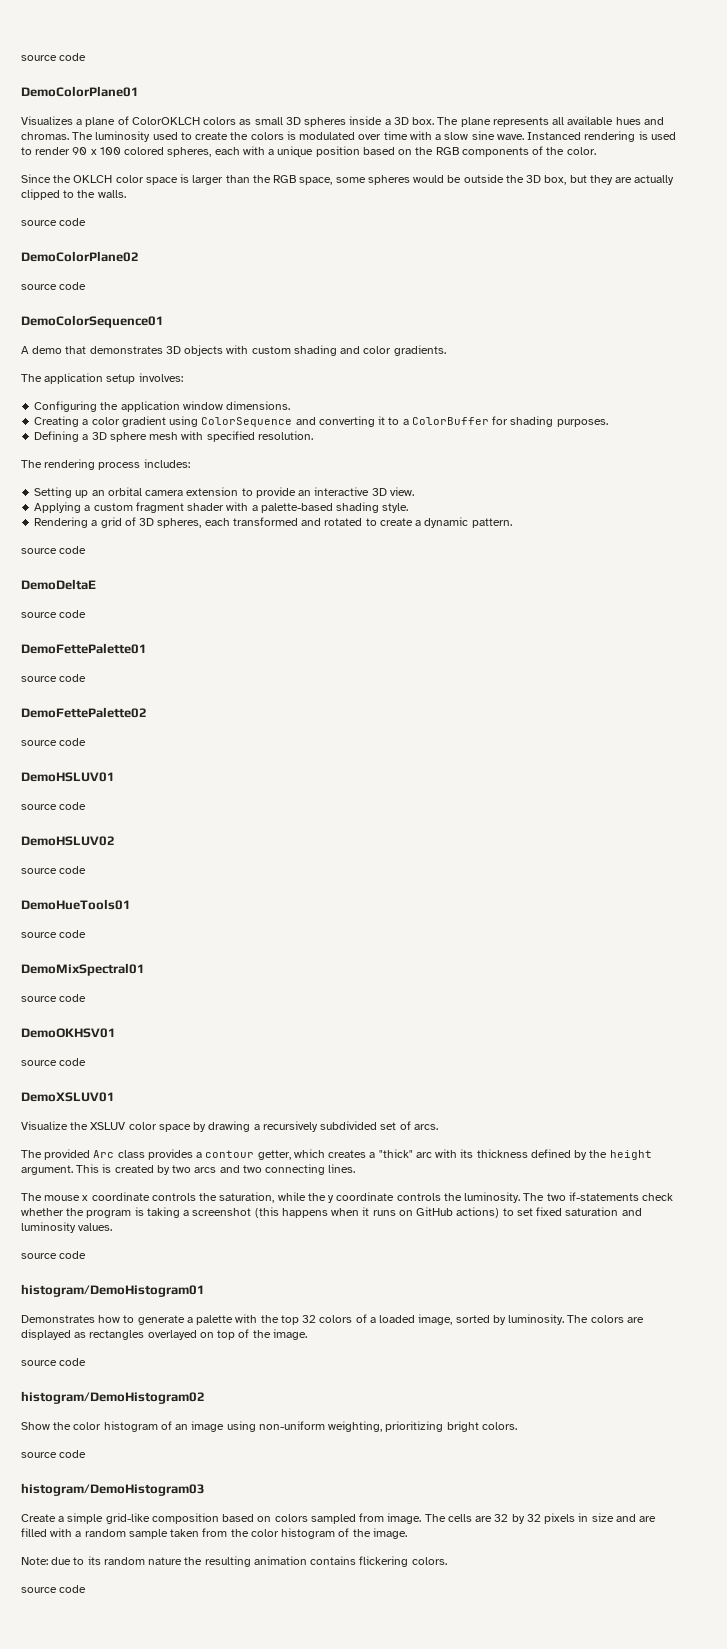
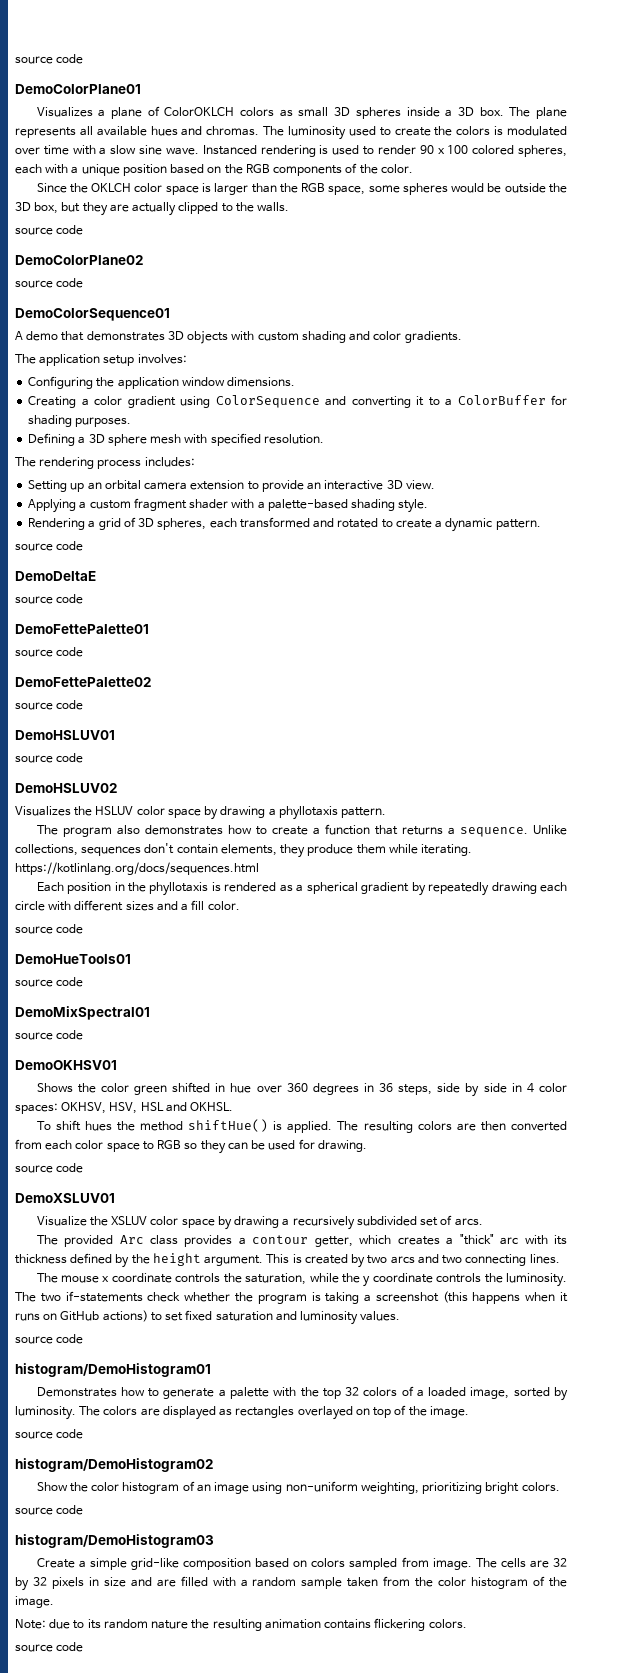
(115, 841) none -> [15,806,387,820] [36,824,567,837] [15,843,473,858] [15,862,259,875] [36,882,567,896] [15,900,240,911] // Visualizes the HSLUV color space by drawing a phyllotaxis pattern. // The program also demonstrates how to create a function that returns a sequence. Unlike collections, sequences don't contain elements, they produce them while iterating. https://kotlinlang.org/docs/sequences.html // Each position in the phyllotaxis is rendered as a spherical gradient by repeatedly drawing each circle with different sizes and a fill color.
(116, 1033) none -> [36,1082,567,1097] [15,1102,234,1114] [36,1119,567,1133] [15,1139,367,1154] // Shows the color green shifted in hue over 360 degrees in 36 steps, side by side in 4 color spaces: OKHSV, HSV, HSL and OKHSL. // To shift hues the method shiftHue() is applied. The resulting colors are then converted from each color space to RGB so they can be used for drawing.

